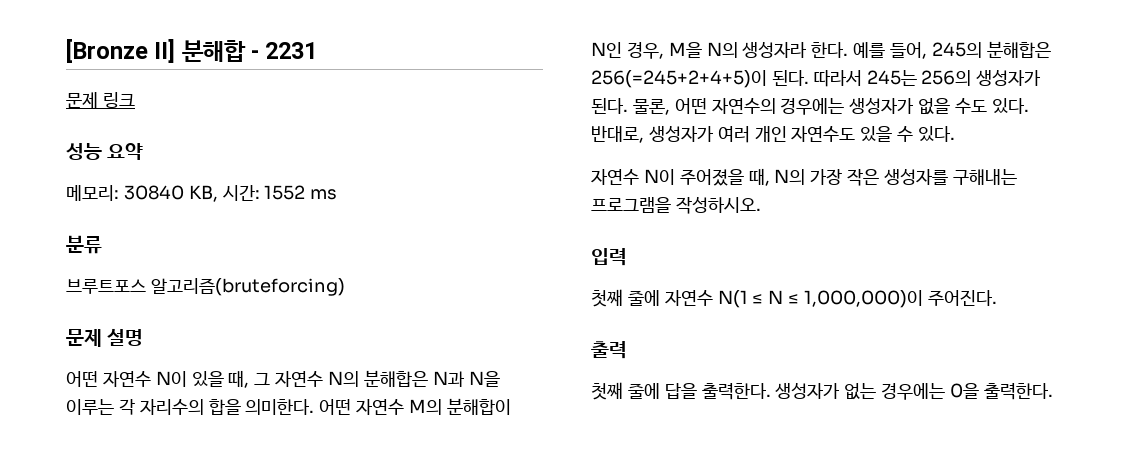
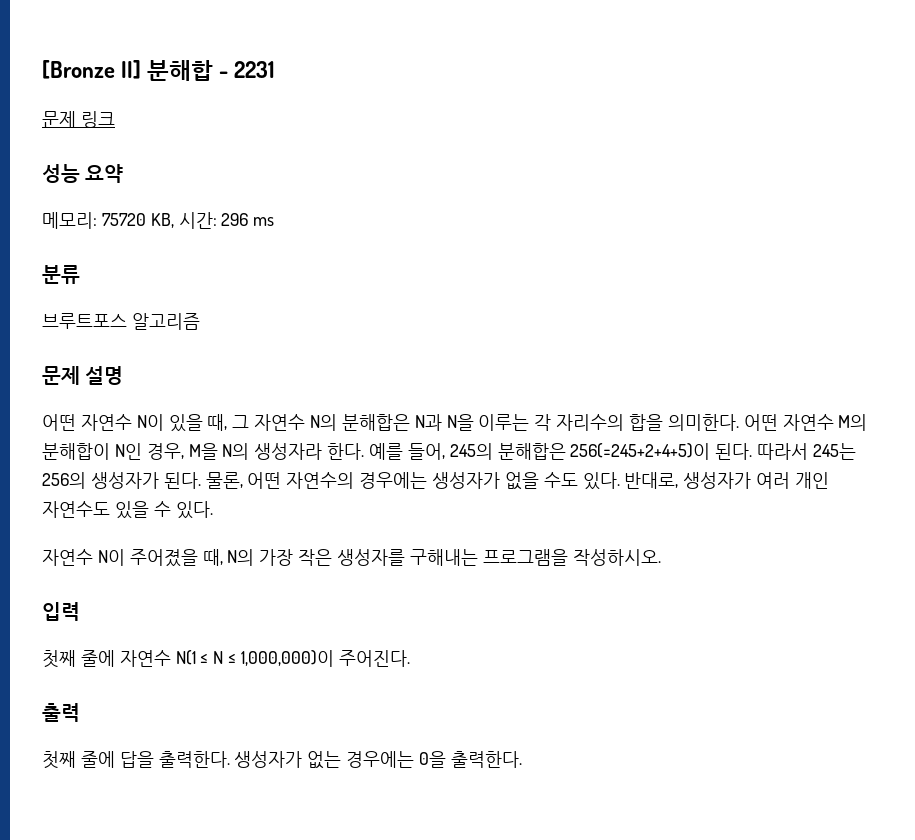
[123,185,184,200] 30840 -> [101,213,146,226] 75720
[264,185,306,200] 1552 -> [221,213,249,226] 296
[150,278,345,296] 알고리즘(bruteforcing) -> [131,313,200,330] 알고리즘

